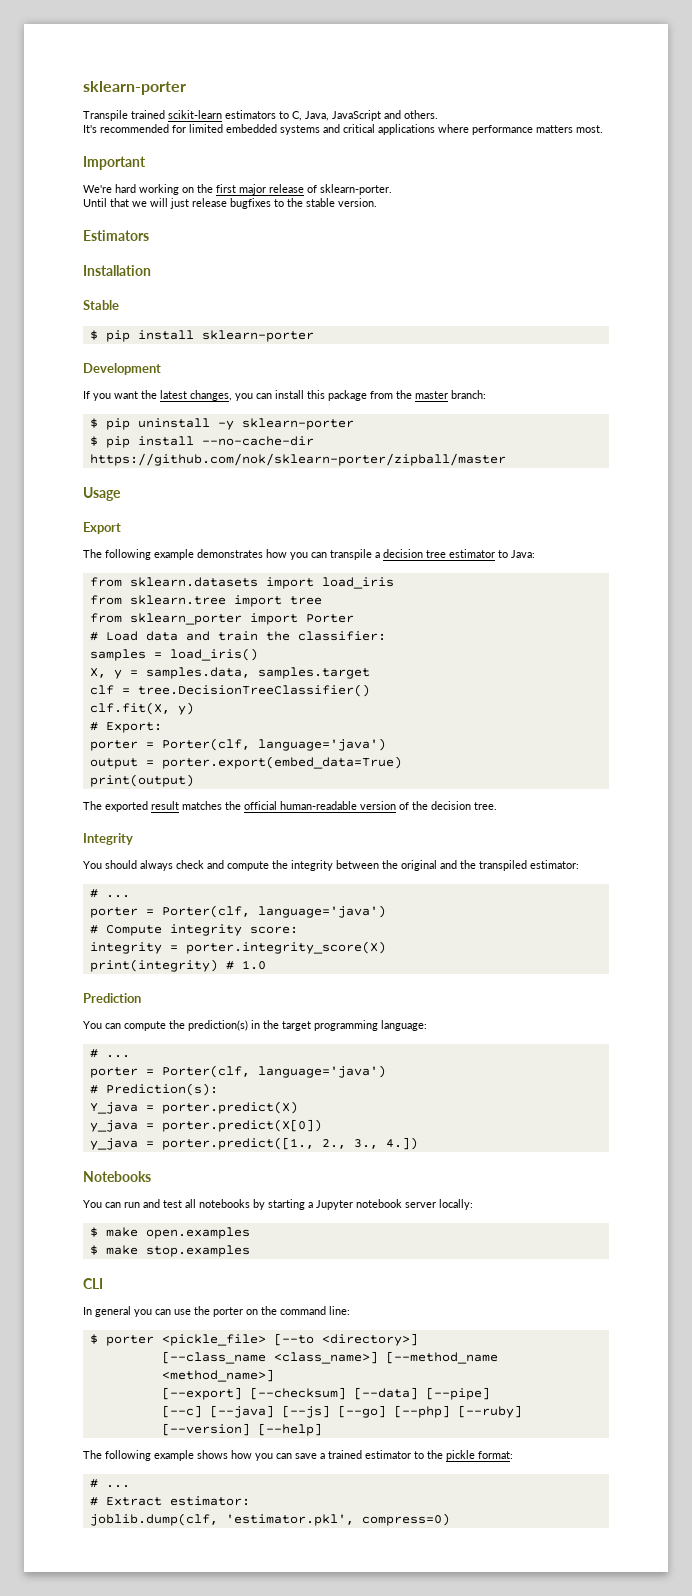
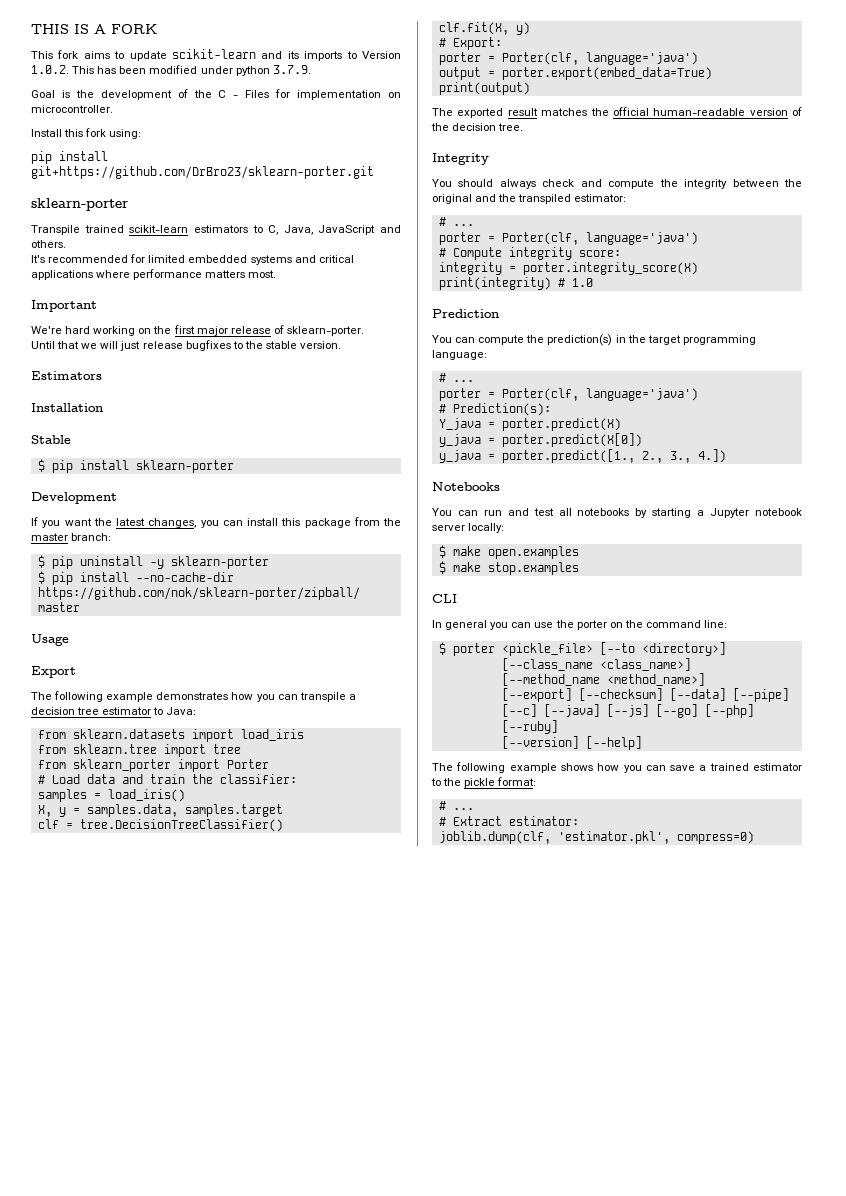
(83, 88) none -> [31,24,157,34] [31,49,401,61] [31,65,311,76] [31,89,401,100] [31,105,113,113] [31,128,142,139] [31,151,108,164] [31,166,374,179] THIS IS A FORK // This fork aims to update scikit-learn and its imports to Version 1.0.2. This has been modified under python 3.7.9. // Goal is the development of the C - Files for implementation on microcontroller. // Install this fork using: // pip install git+https://github.com/DrBro23/sklearn-porter.git //

